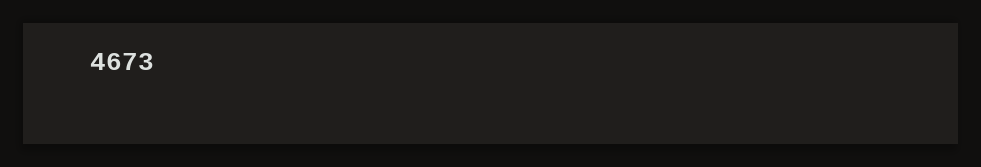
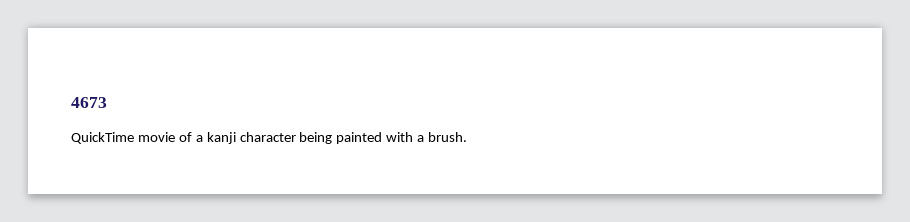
(154, 61) none -> [71,132,468,144] // QuickTime movie of a kanji character being painted with a brush.

